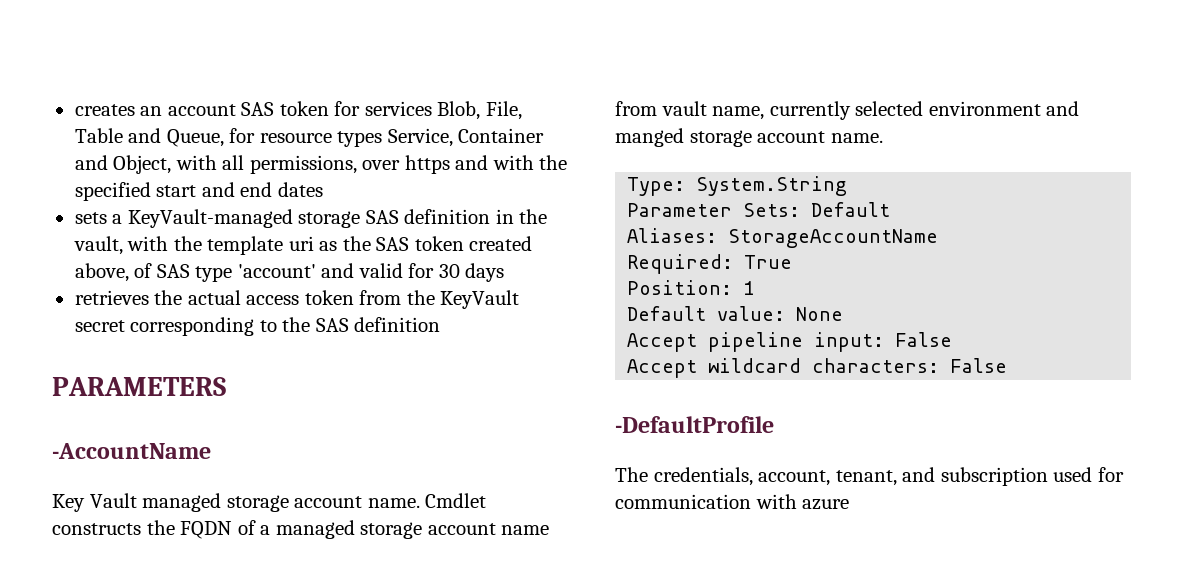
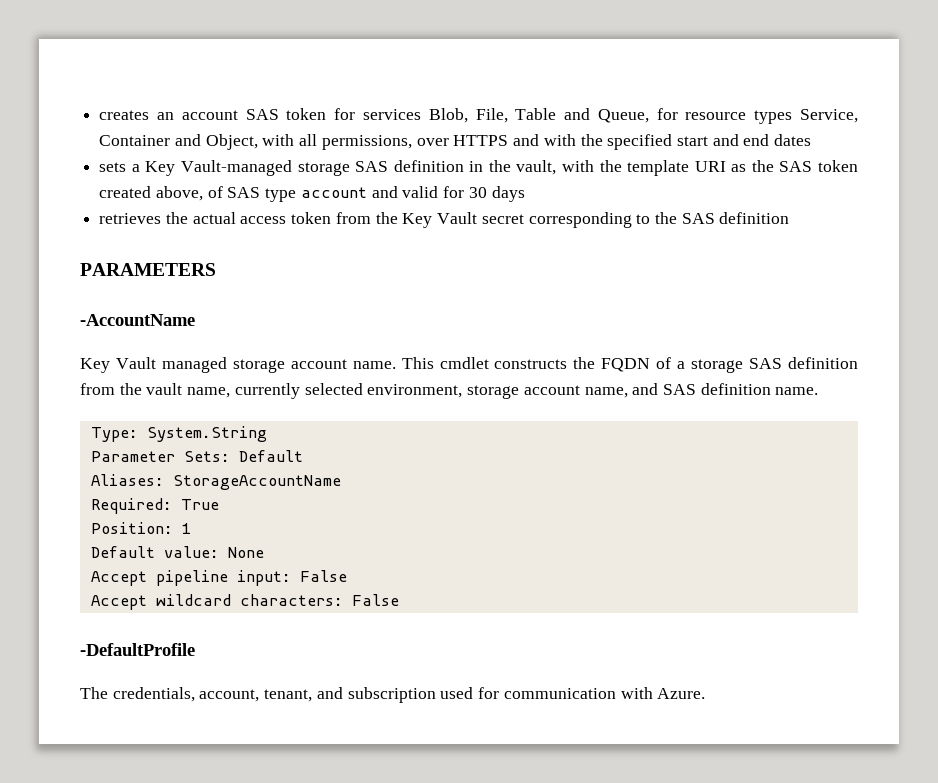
[404,155,450,174] https -> [453,135,509,146] HTTPS
[127,209,293,228] KeyVault-managed -> [145,160,292,176] Key Vault-managed
[288,236,314,251] uri -> [694,161,726,172] URI
[237,264,316,278] 'account' -> [300,187,367,198] account
[440,290,520,309] KeyVault -> [402,212,478,228] Key Vault
[425,493,487,508] Cmdlet -> [401,357,489,369] This cmdlet
[275,520,550,539] [615,101,1080,120] [615,128,826,147] managed storage account name from vault name, currently selected environment and manged storage account -> [691,357,858,373] [80,383,771,399] storage SAS definition from the vault name, currently selected environment, storage account name, and SAS definition
[802,499,850,510] azure -> [657,688,706,699] Azure.

